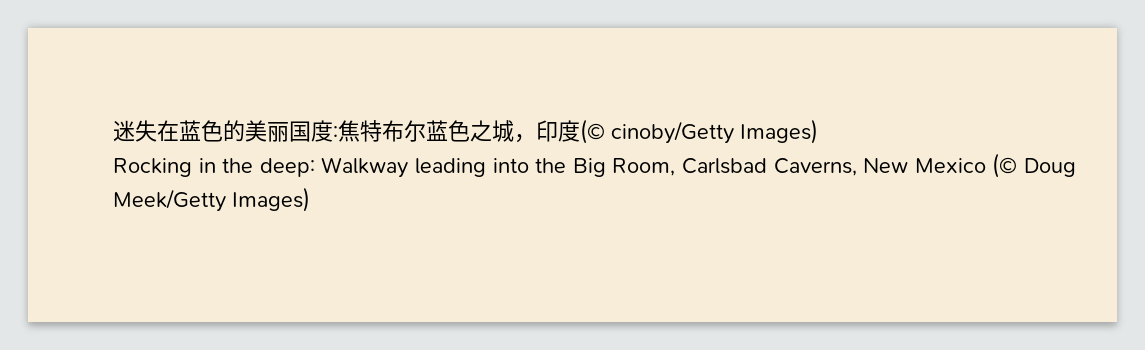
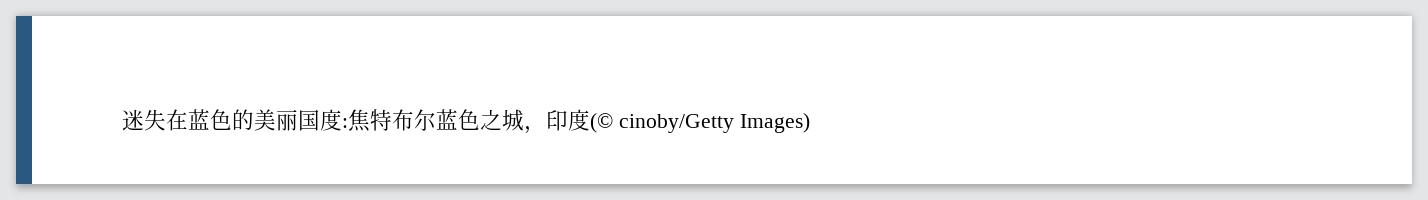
[113,153,1077,178] [113,187,310,212] // Rocking in the deep: Walkway leading into the Big Room, Carlsbad Caverns, New Mexico (© Doug Meek/Getty Images) -> (810, 123) none

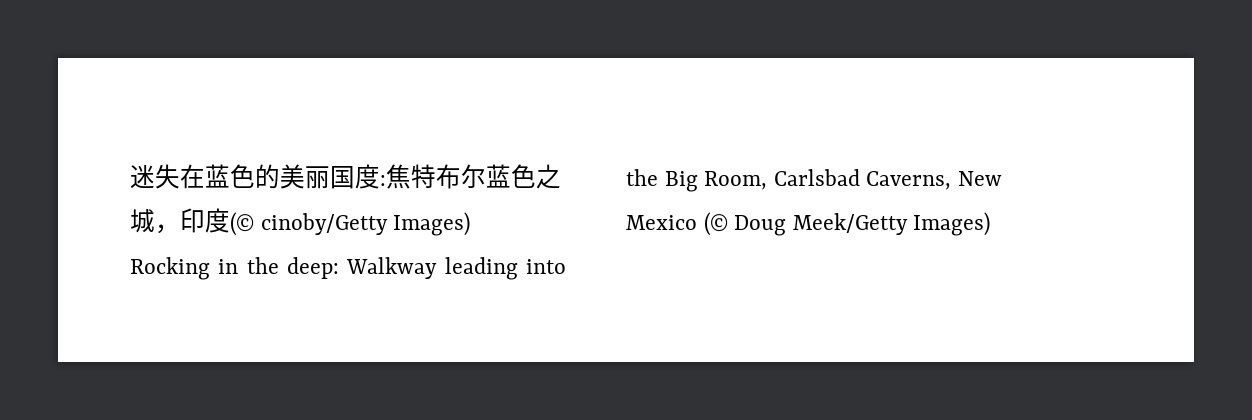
(810, 123) none -> [130,257,566,280] [626,169,1003,192] [626,212,991,236] // Rocking in the deep: Walkway leading into the Big Room, Carlsbad Caverns, New Mexico (© Doug Meek/Getty Images)

